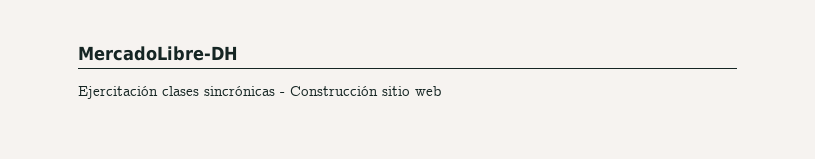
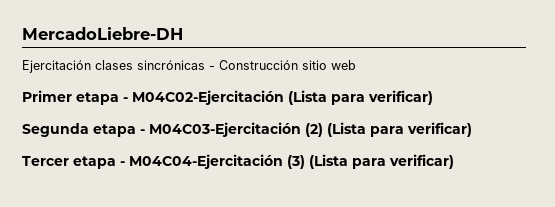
[78,46,238,61] MercadoLibre-DH -> [22,27,183,40] MercadoLiebre-DH
(441, 91) none -> [22,90,433,105] [22,122,472,137] [22,154,454,169] // Primer etapa - M04C02-Ejercitación (Lista para verificar) // Segunda etapa - M04C03-Ejercitación (2) (Lista para verificar) // Tercer etapa - M04C04-Ejercitación (3) (Lista para verificar)

